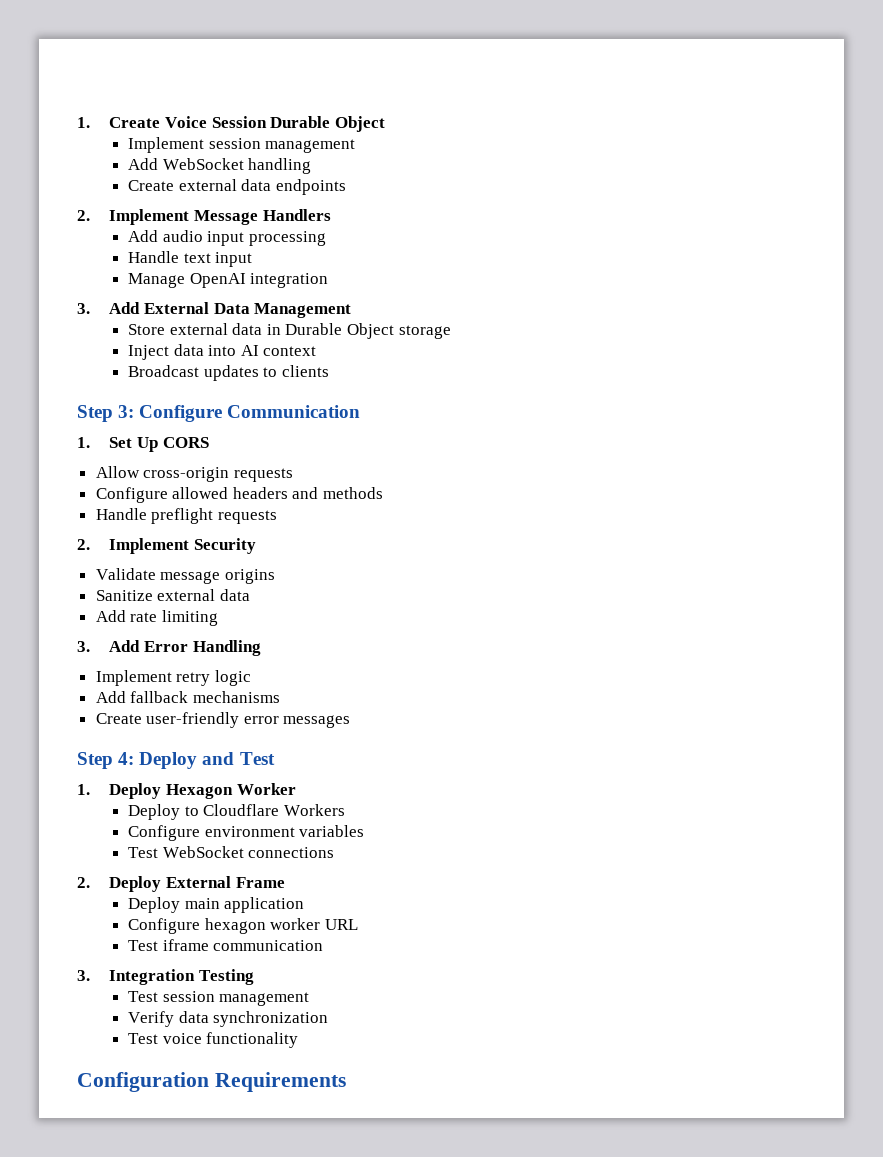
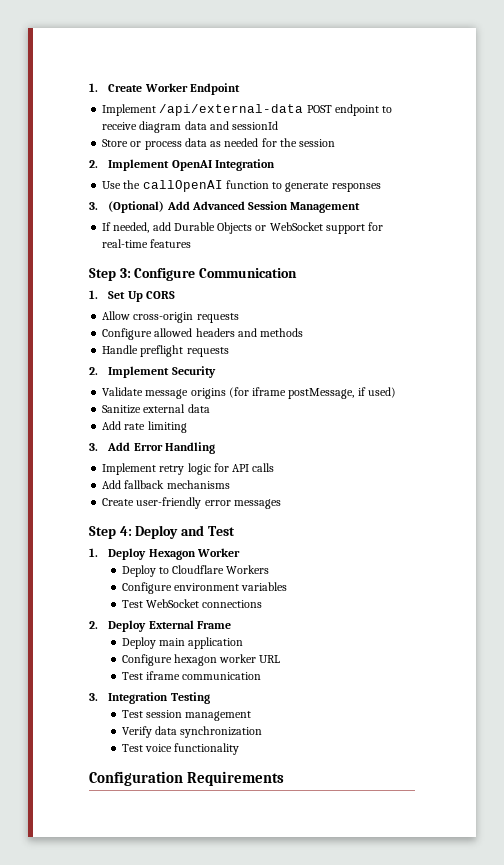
[164,116,385,132] [128,137,356,153] [128,158,312,174] [128,179,346,195] [77,209,331,225] [128,230,326,246] [128,251,253,267] [128,273,329,288] [77,302,352,318] [128,323,451,339] [128,344,317,360] [128,365,329,381] Voice Session Durable Object // Implement session management // Add WebSocket handling // Create external data endpoints // 2. Implement Message Handlers // Add audio input processing // Handle text input // Manage OpenAI integration // 3. Add External Data Management // Store external data in Durable Object storage // Inject data into AI context // Broadcast updates to clients -> [144,83,240,95] [102,104,393,116] [102,121,279,133] [102,138,336,150] [89,159,275,171] [102,180,381,192] [89,201,361,213] [102,222,384,234] [102,239,192,248] Worker Endpoint // Implement /api/external-data POST endpoint to receive diagram data and sessionId // Store or process data as needed for the session // 2. Implement OpenAI Integration // Use the callOpenAI function to generate responses // 3. (Optional) Add Advanced Session Management // If needed, add Durable Objects or WebSocket support for real-time features
(275, 576) none -> [228,387,396,399] (for iframe postMessage, if used)
(251, 678) none -> [213,463,275,472] for API calls

